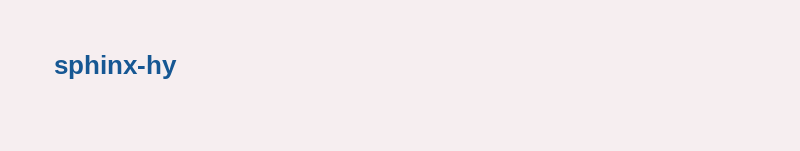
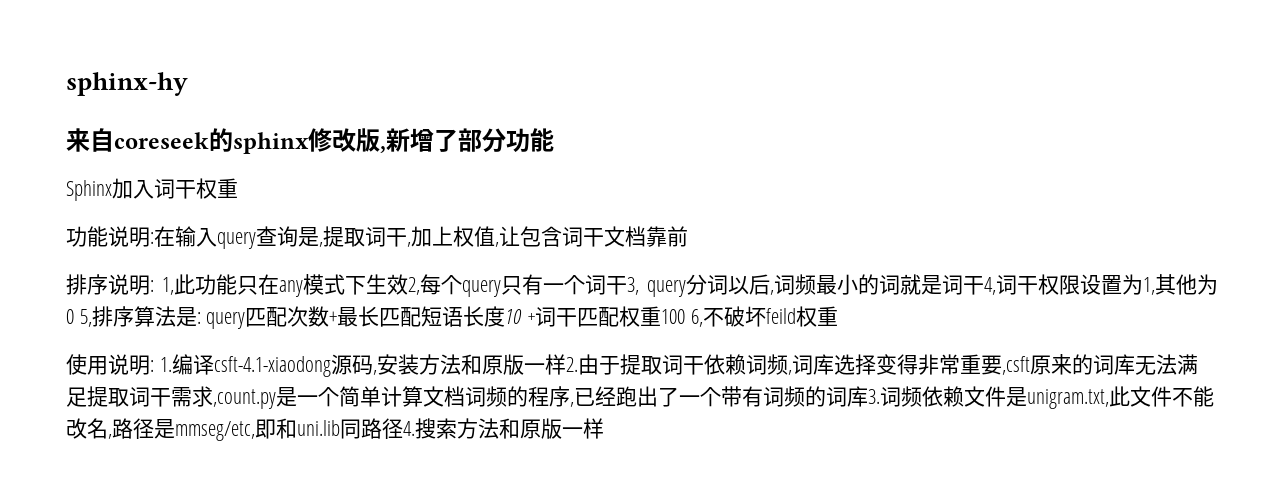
(177, 67) none -> [66,128,554,154] [66,178,238,201] [66,226,688,249] [66,274,1218,297] [66,306,838,329] [66,354,1198,377] [66,386,1214,409] [66,418,604,441] // 来自coreseek的sphinx修改版,新增了部分功能 // Sphinx加入词干权重 // 功能说明:在输入query查询是,提取词干,加上权值,让包含词干文档靠前 // 排序说明: 1,此功能只在any模式下生效2,每个query只有一个词干3, query分词以后,词频最小的词就是词干4,词干权限设置为1,其他为0 5,排序算法是: query匹配次数+最长匹配短语长度10 +词干匹配权重100 6,不破坏feild权重 // 使用说明: 1.编译csft-4.1-xiaodong源码,安装方法和原版一样2.由于提取词干依赖词频,词库选择变得非常重要,csft原来的词库无法满足提取词干需求,count.py是一个简单计算文档词频的程序,已经跑出了一个带有词频的词库3.词频依赖文件是unigram.txt,此文件不能改名,路径是mmseg/etc,即和uni.lib同路径4.搜索方法和原版一样

